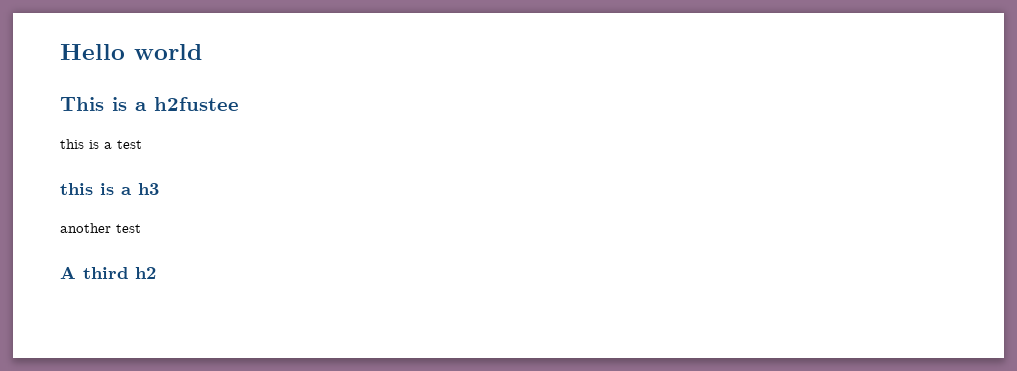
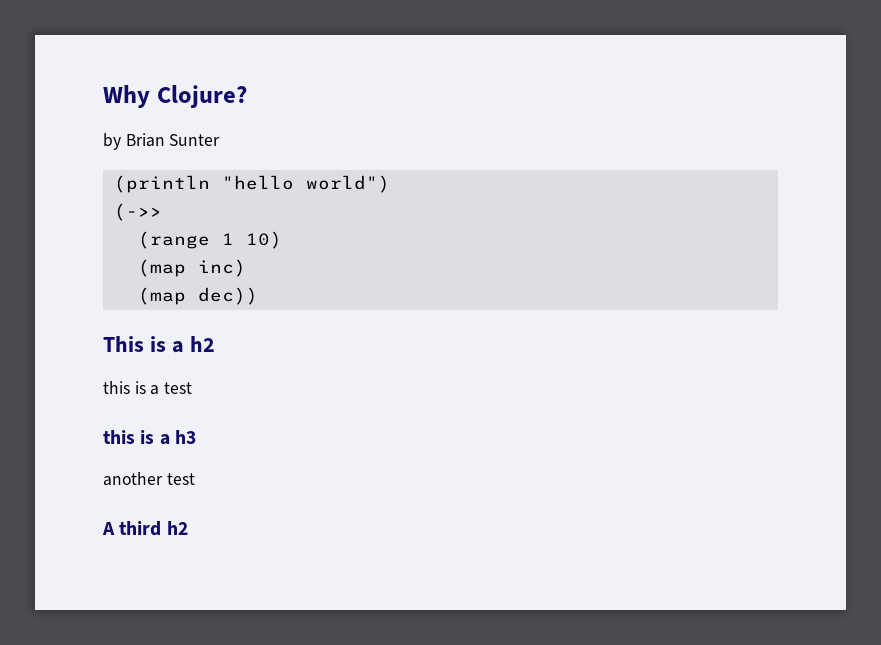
[60,44,202,60] Hello world -> [103,85,247,108] [103,133,221,150] [113,175,390,193] [113,203,162,221] [137,231,282,249] [137,259,246,277] [137,287,258,305] Why Clojure? // by Brian Sunter // (println "hello world") // (->> // (range 1 10) // (map inc) // (map dec))
[154,97,239,111] h2fustee -> [189,336,215,352] h2

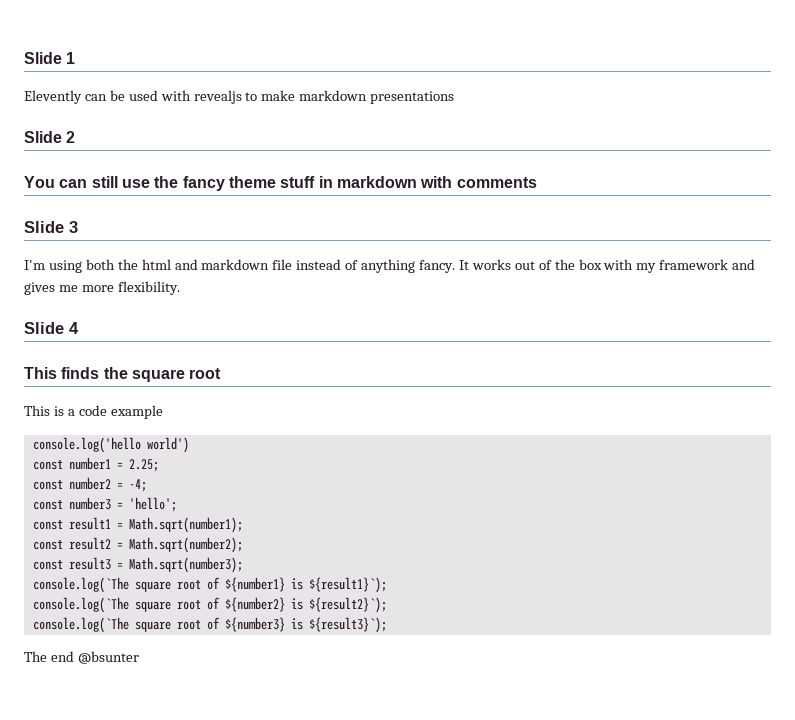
[103,85,247,108] [103,133,221,150] [113,175,390,193] [113,203,162,221] [137,231,282,249] [137,259,246,277] [137,287,258,305] [103,336,215,353] [103,381,193,395] [103,430,196,445] [103,472,195,486] [102,521,188,536] Why Clojure? // by Brian Sunter // (println "hello world") // (->> // (range 1 10) // (map inc) // (map dec)) // This is a h2 // this is a test // this is a h3 // another test // A third h2 -> [24,52,76,64] [24,90,455,104] [24,131,76,143] [24,176,537,191] [24,221,78,233] [24,259,756,273] [24,281,180,295] [24,322,79,334] [24,367,222,382] [24,405,163,419] [32,437,189,453] [32,457,159,472] [32,477,147,492] [32,497,177,512] [32,517,243,533] [32,537,243,553] [32,557,243,573] [32,577,387,593] [32,597,387,613] [32,617,387,633] [24,651,139,664] Slide 1 // Elevently can be used with revealjs to make markdown presentations // Slide 2 // You can still use the fancy theme stuff in markdown with comments // Slide 3 // I'm using both the html and markdown file instead of anything fancy. It works out of the box with my framework and gives me more flexibility. // Slide 4 // This finds the square root // This is a code example // console.log('hello world') // const number1 = 2.25; // const number2 = -4; // const number3 = 'hello'; // const result1 = Math.sqrt(number1); // const result2 = Math.sqrt(number2); // const result3 = Math.sqrt(number3); // console.log(`The square root of ${number1} is ${result1}`); // console.log(`The square root of ${number2} is ${result2}`); // console.log(`The square root of ${number3} is ${result3}`); // The end @bsunter

